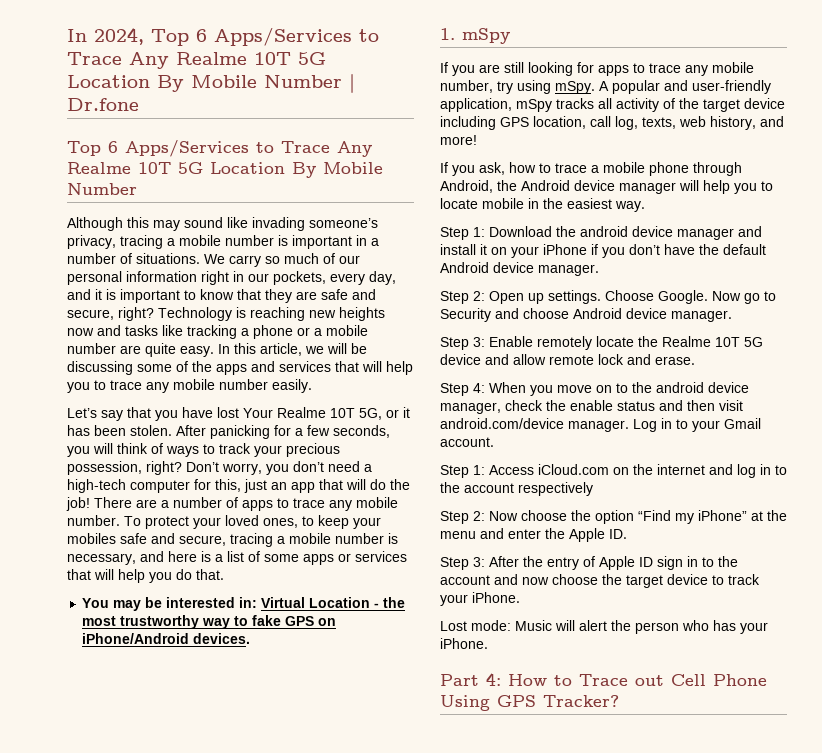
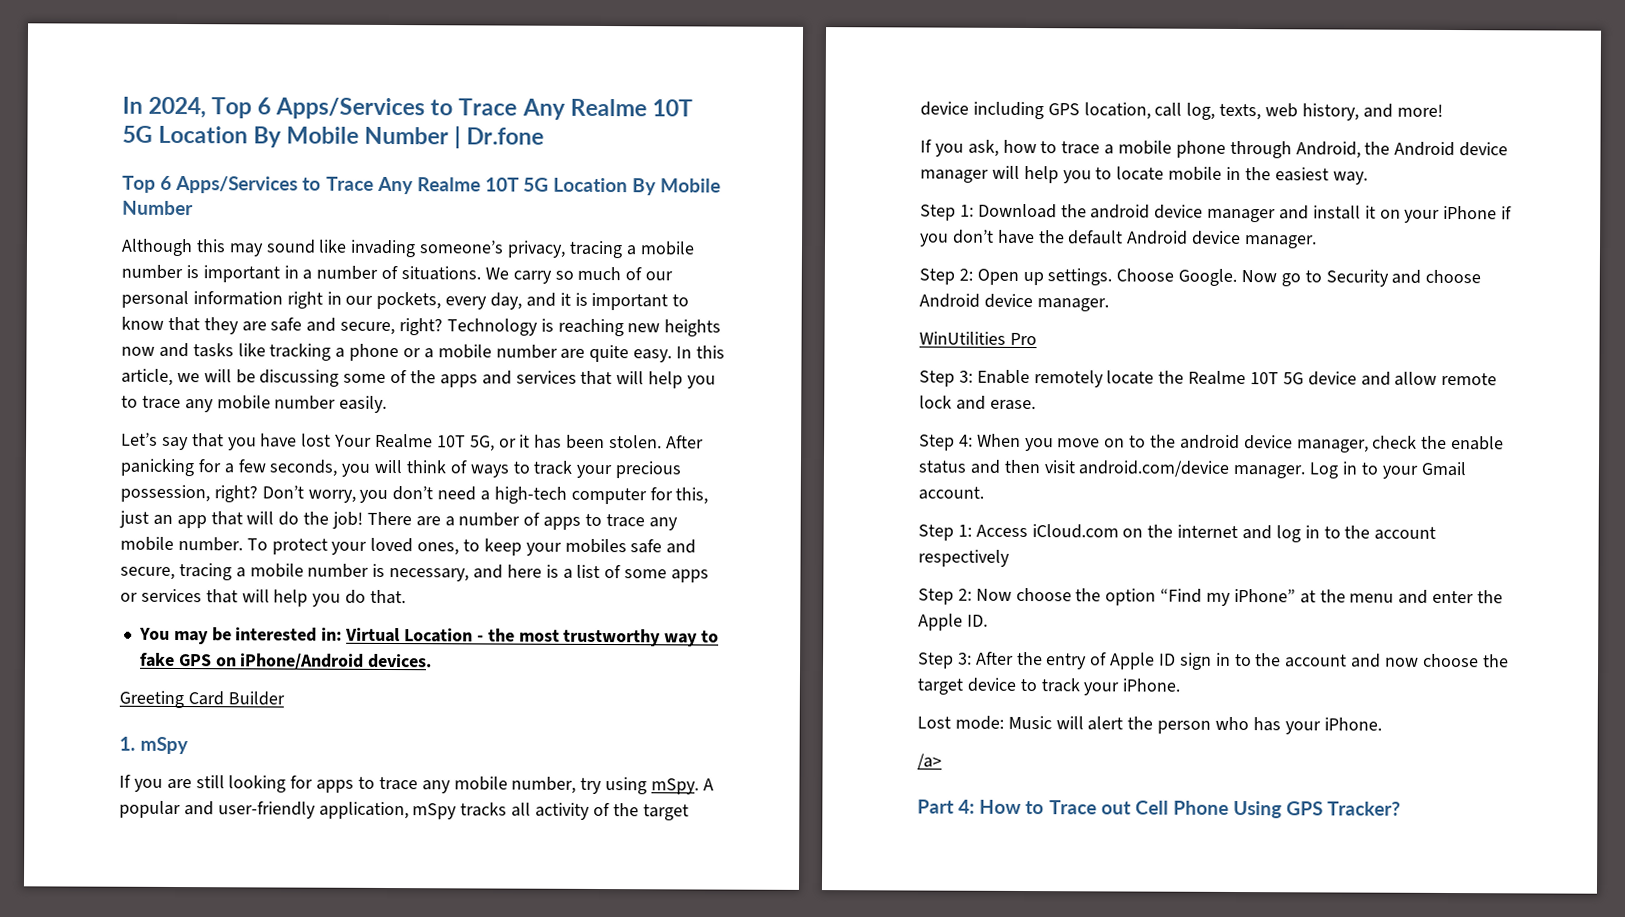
(251, 638) none -> [119,690,285,709] // Greeting Card Builder
(732, 316) none -> [919,331,1037,346] // WinUtilities Pro
(488, 643) none -> [917,753,942,770] // /a>

